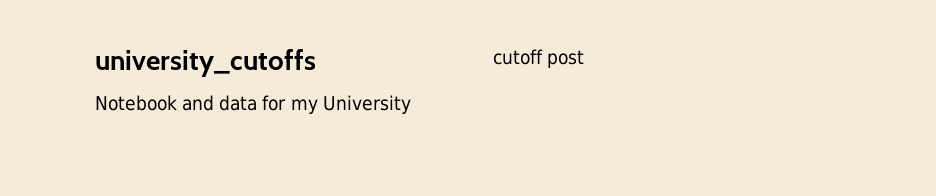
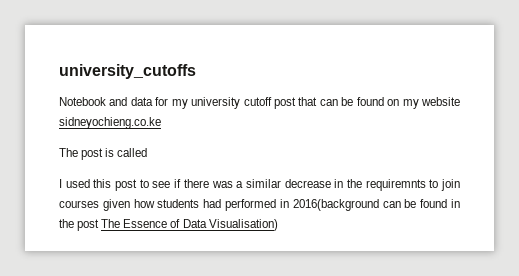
[322,95,411,114] University -> [191,97,241,109] university
(585, 59) none -> [298,97,461,109] [59,117,161,129] [59,148,148,160] [59,179,460,191] [59,199,460,211] [59,219,278,231] that can be found on my website sidneyochieng.co.ke // The post is called // I used this post to see if there was a similar decrease in the requiremnts to join courses given how students had performed in 2016(background can be found in the post The Essence of Data Visualisation)

